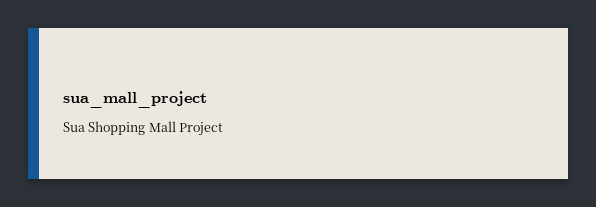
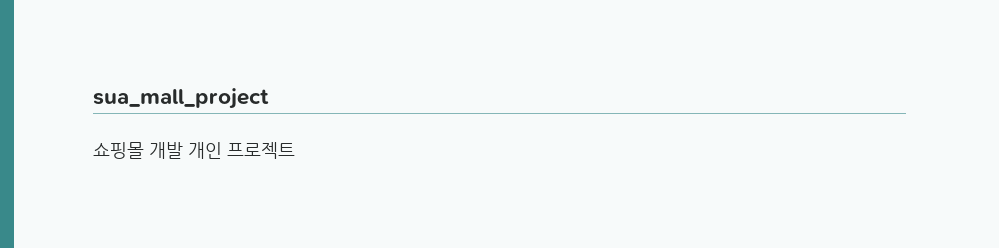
[63,121,224,136] Sua Shopping Mall Project -> [93,142,295,159] 쇼핑몰 개발 개인 프로젝트

